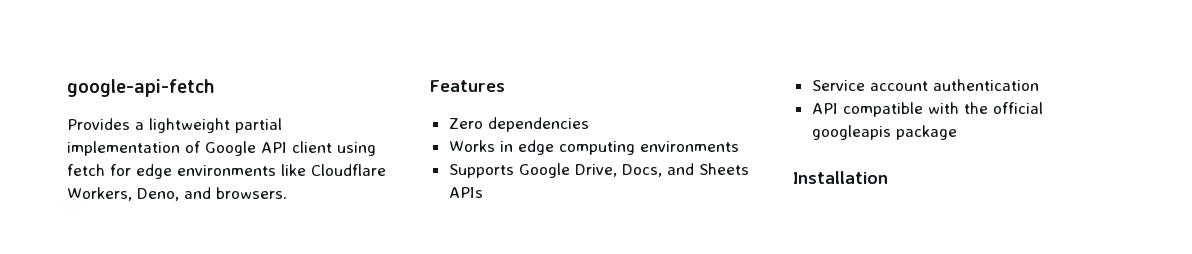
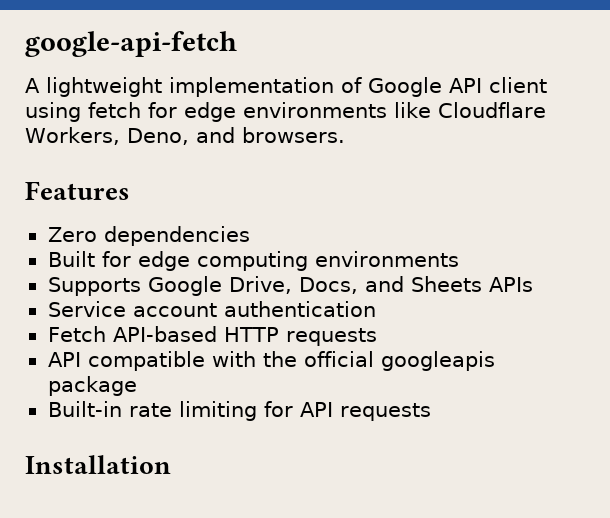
[67,118,282,133] Provides a lightweight partial -> [25,77,162,97] A lightweight
[448,140,513,152] Works in -> [47,251,131,267] Built for
(1039, 85) none -> [47,326,377,346] // Fetch API-based HTTP requests
(957, 132) none -> [47,401,431,421] // Built-in rate limiting for API requests

